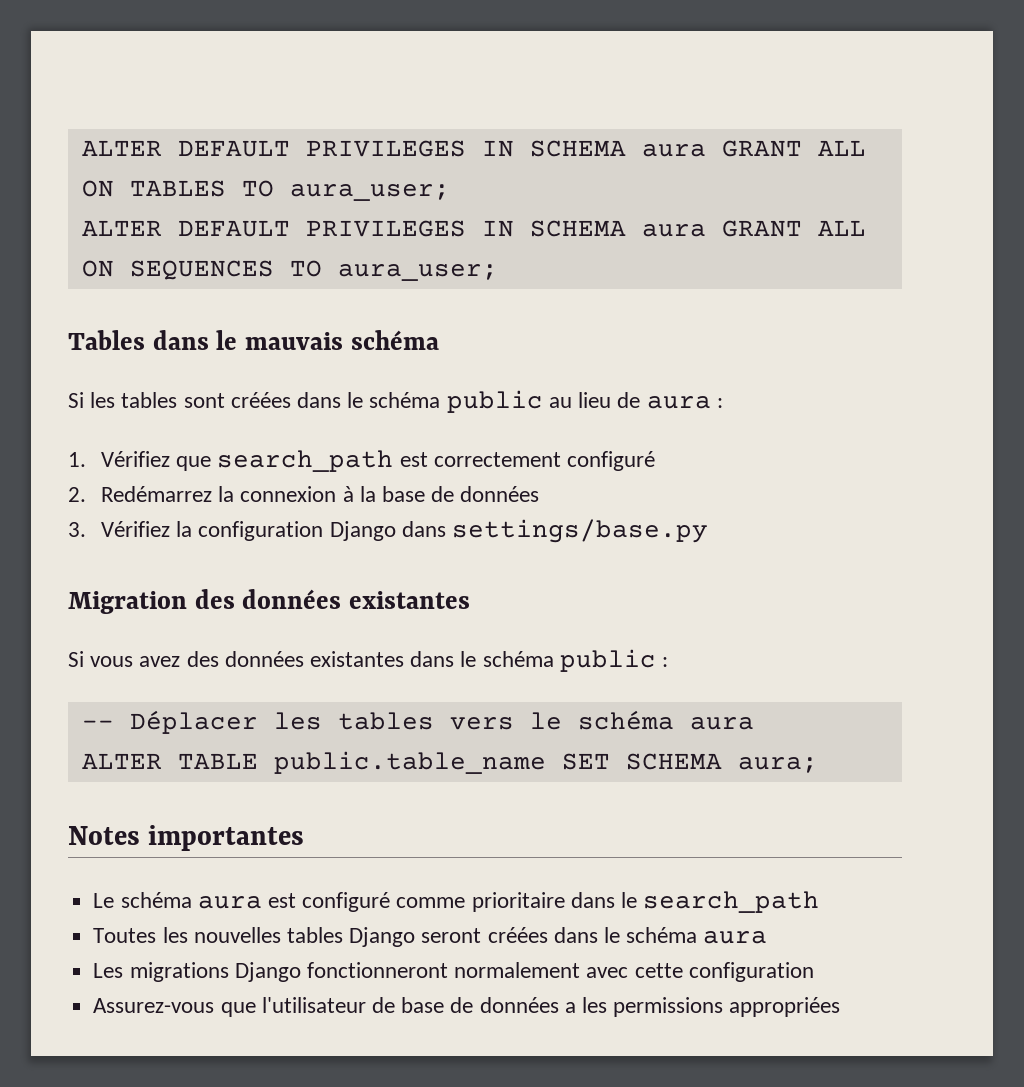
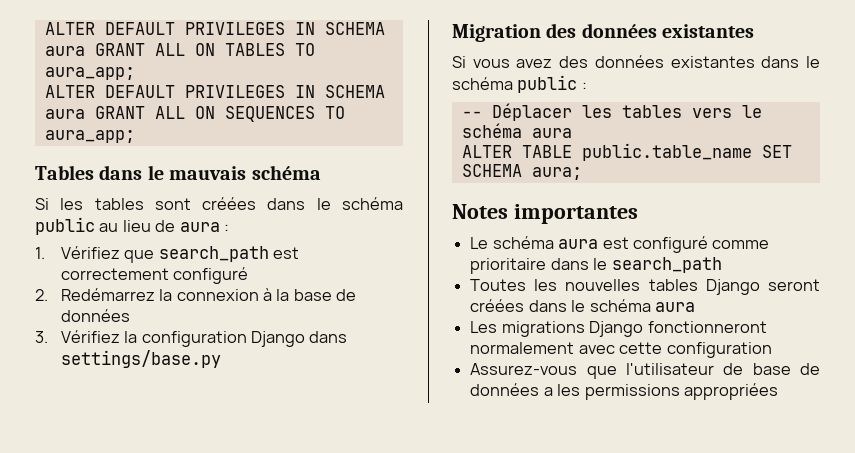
[289,184,450,201] aura_user; -> [44,67,135,80] aura_app;
[337,264,498,281] aura_user; -> [44,130,135,143] aura_app;

